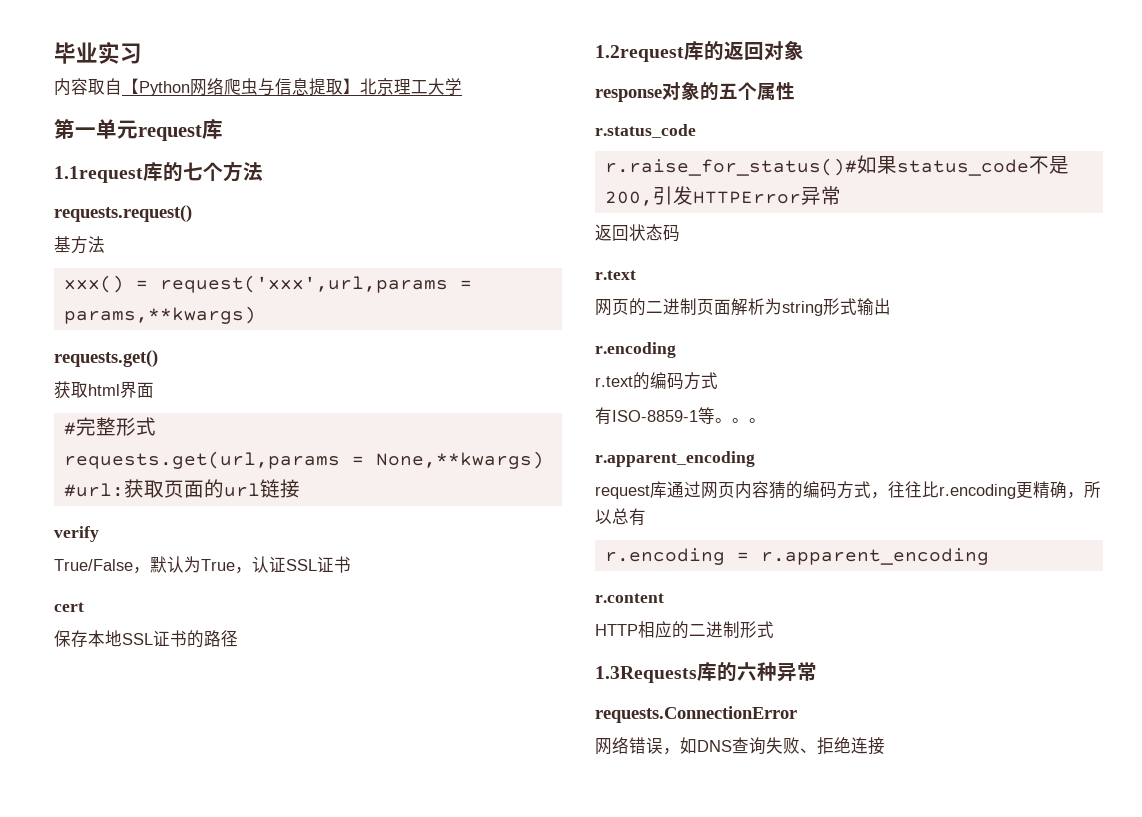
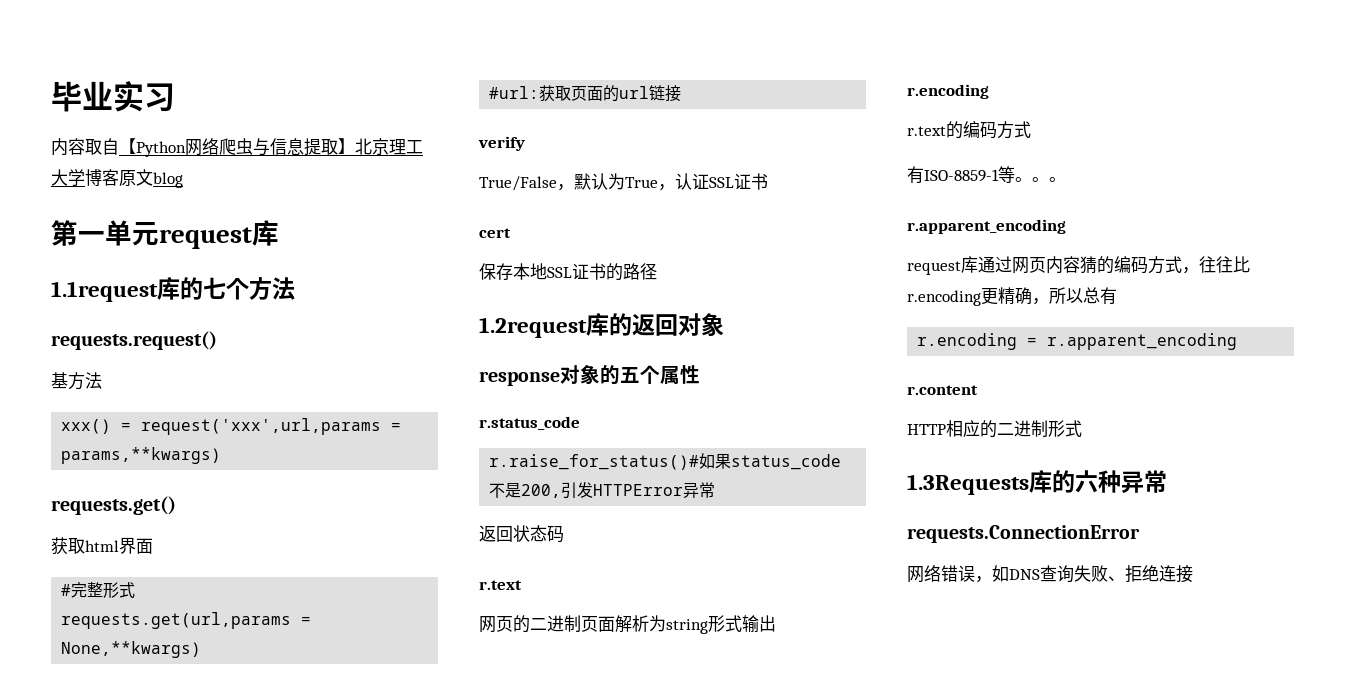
(462, 86) none -> [85,169,183,188] 博客原文blog

